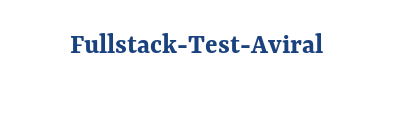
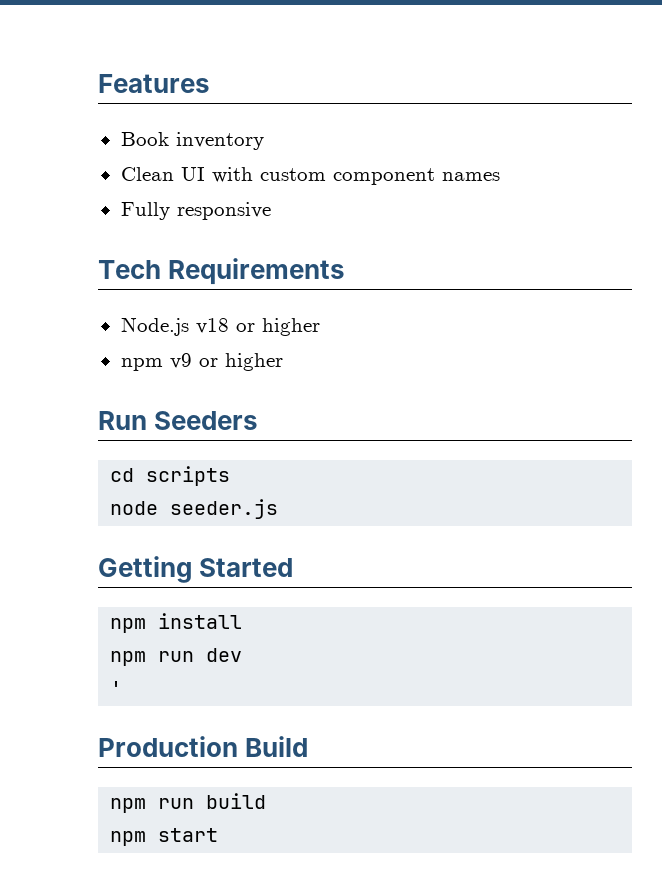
[70,33,323,53] Fullstack-Test-Aviral -> [98,74,210,93] [120,132,264,150] [120,167,500,185] [120,202,271,220] [98,258,346,285] [120,317,320,336] [120,353,283,371] [98,411,259,430] [110,466,231,486] [110,499,279,519] [98,556,294,583] [110,613,243,633] [110,648,243,666] [110,681,123,695] [98,736,309,757] [110,793,267,813] [110,828,219,846] Features // Book inventory // Clean UI with custom component names // Fully responsive // Tech Requirements // Node.js v18 or higher // npm v9 or higher // Run Seeders // cd scripts // node seeder.js // Getting Started // npm install // npm run dev // ' // Production Build // npm run build // npm start

